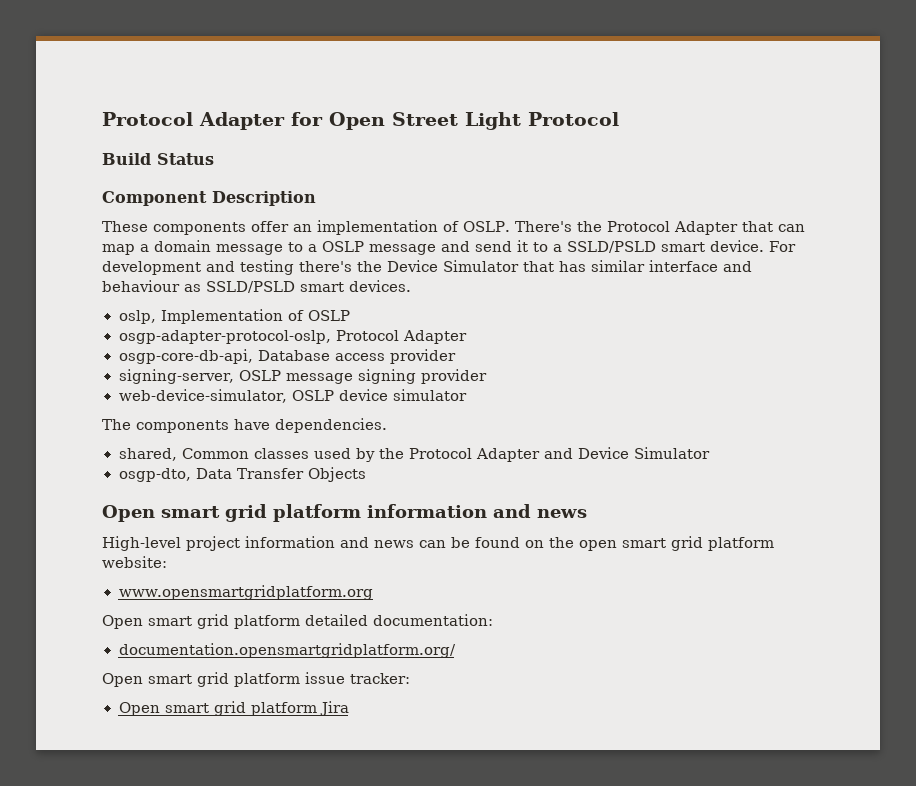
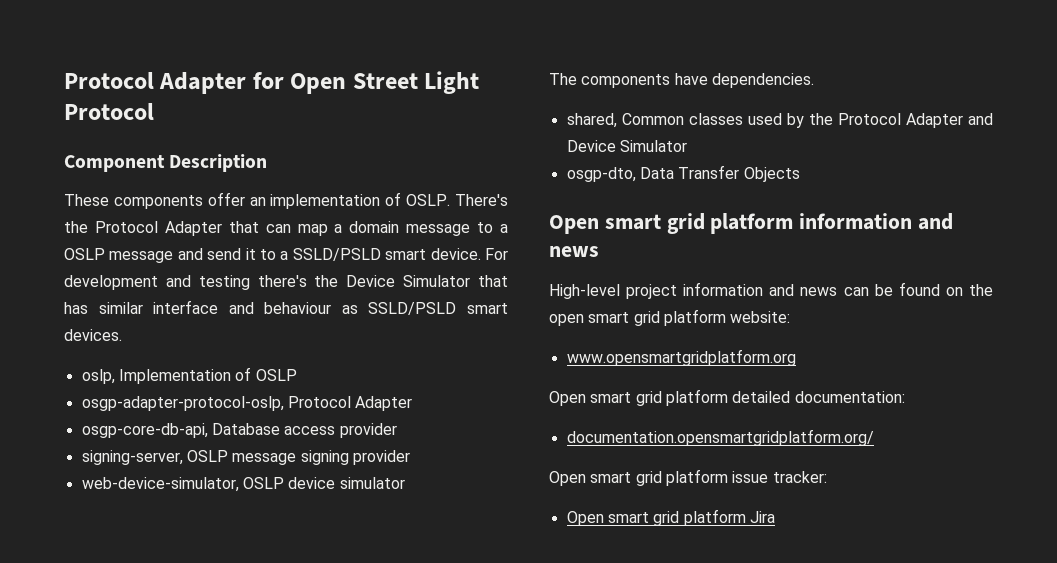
[102,153,214,165] // Build Status -> (154, 111) none

